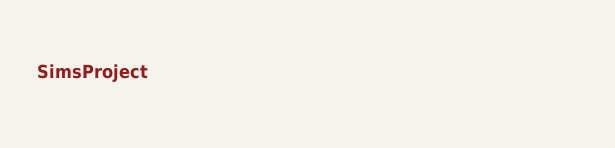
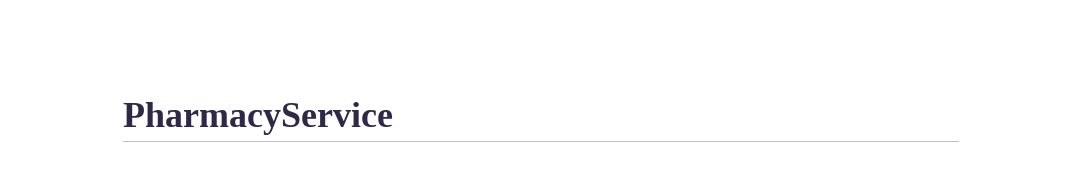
[37,64,148,82] SimsProject -> [123,102,393,135] PharmacyService

